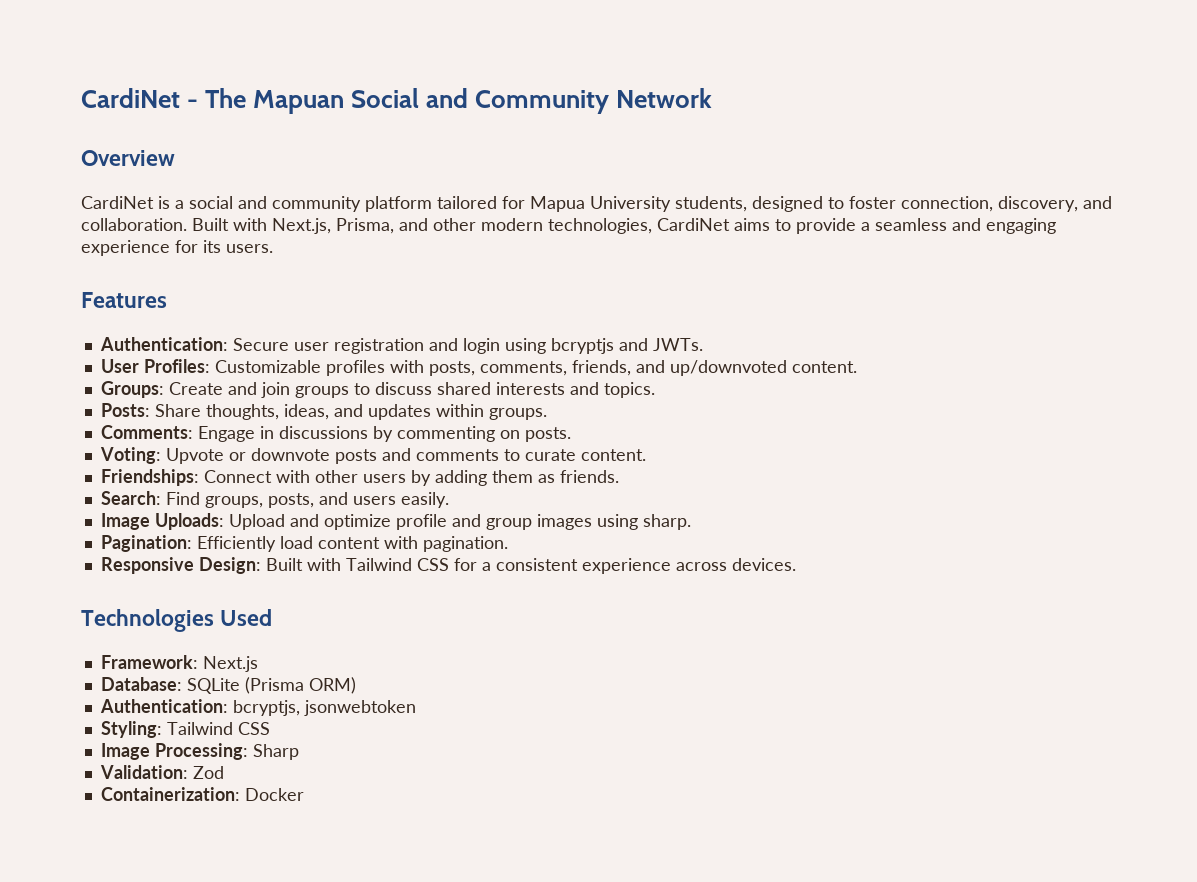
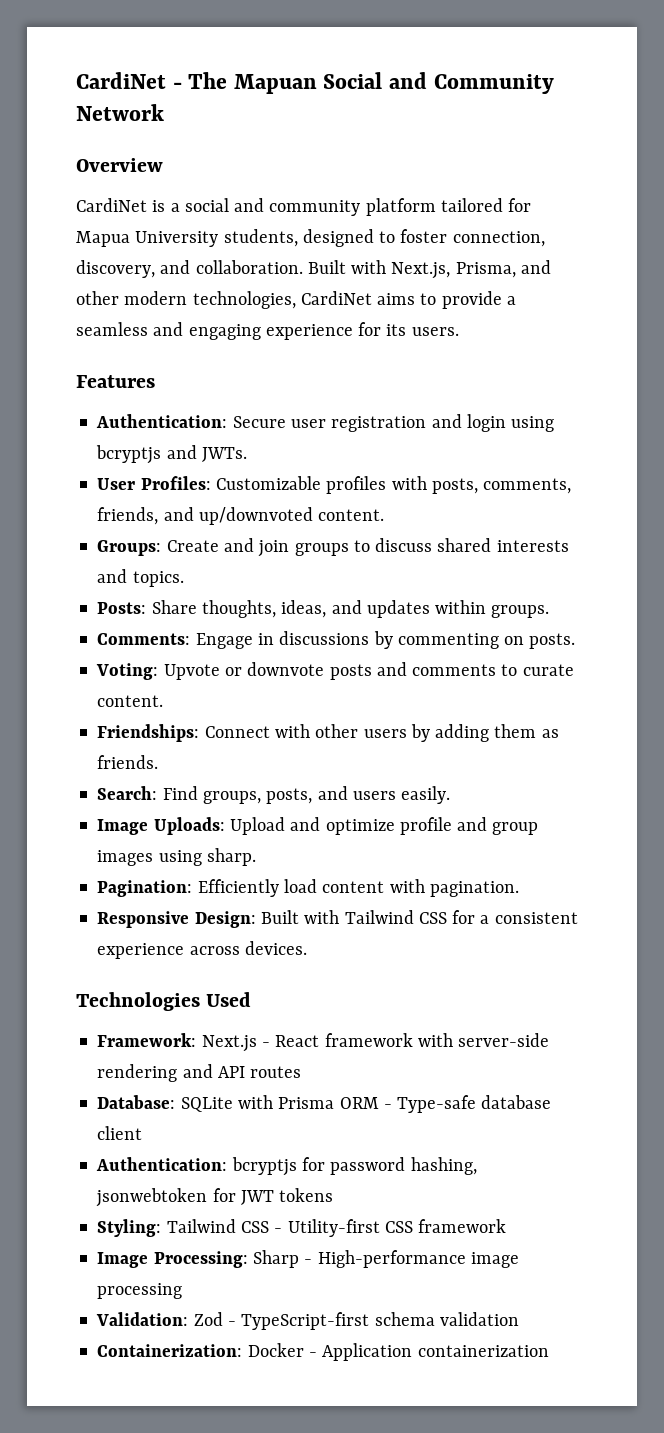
[100,677,356,694] [99,699,416,716] // Database: SQLite (Prisma ORM) // Authentication: bcryptjs, jsonwebtoken -> [261,1033,550,1047] [97,1064,302,1082] [97,1095,552,1113] [97,1126,143,1140] [96,1157,477,1176] [96,1188,334,1207] - React framework with server-side rendering and API routes // Database: SQLite with Prisma ORM - Type-safe database client // Authentication: bcryptjs for password hashing, jsonwebtoken for JWT tokens
(270, 728) none -> [274,1219,507,1237] - Utility-first CSS framework
[99,765,224,779] // Validation: Zod -> [304,1250,519,1268] [97,1283,183,1299] [96,1312,519,1330] - High-performance image processing // Validation: Zod - TypeScript-first schema validation
(304, 794) none -> [308,1343,549,1361] - Application containerization

